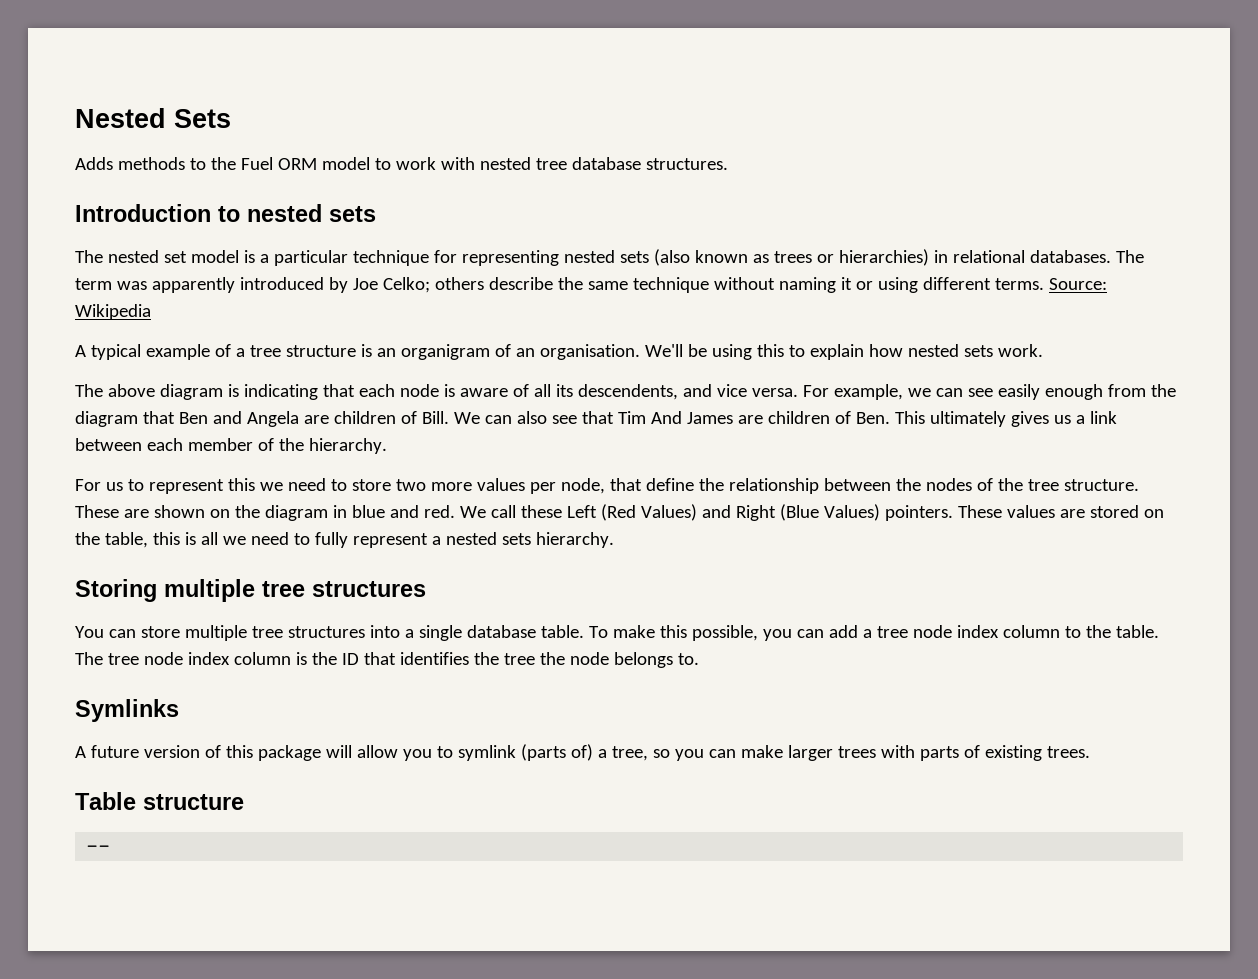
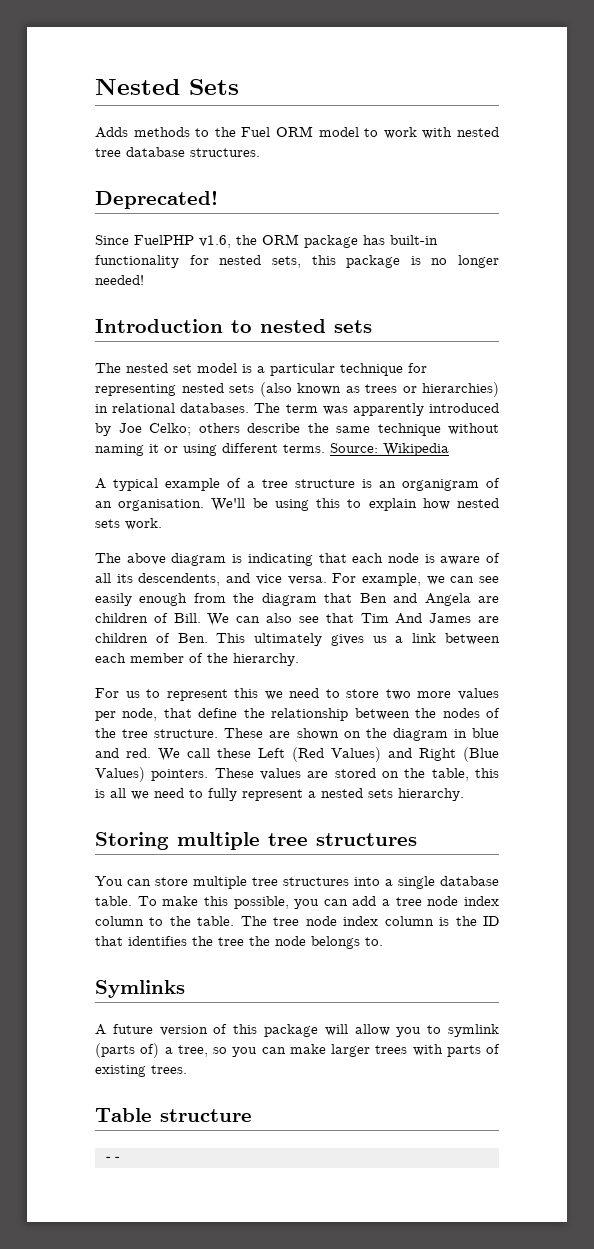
(728, 164) none -> [95,190,218,209] [95,234,438,248] [95,255,499,268] [95,275,144,285] // Deprecated! // Since FuelPHP v1.6, the ORM package has built-in functionality for nested sets, this package is no longer needed!

